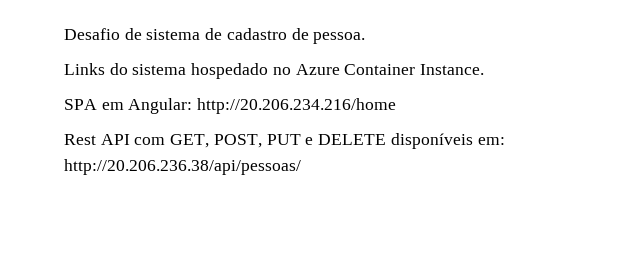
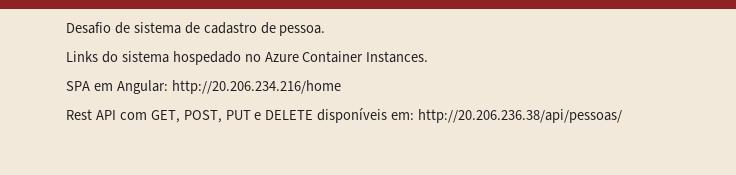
[420,64,485,75] Instance. -> [366,51,429,63] Instances.

